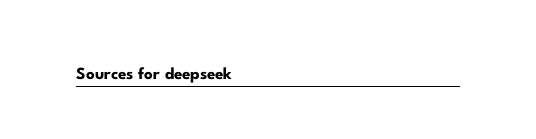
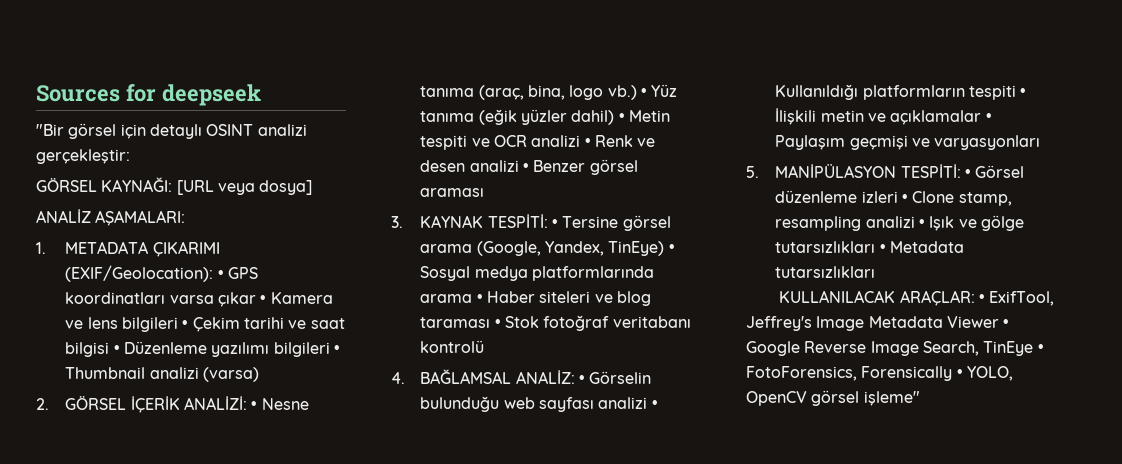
(232, 75) none -> [36,123,307,139] [36,149,130,164] [36,177,313,195] [36,209,186,226] [36,241,220,257] [65,265,259,282] [65,292,333,307] [65,317,345,332] [65,341,341,357] [65,367,260,382] [36,396,309,413] [420,84,678,100] [420,109,671,125] [420,135,656,150] [420,159,638,175] [420,188,485,197] [391,214,671,231] [420,241,675,256] [420,266,655,281] [420,291,652,306] [420,315,691,331] [420,340,485,353] [391,369,652,384] [420,396,658,412] [775,84,1027,100] [775,108,992,125] [775,135,1041,150] [746,164,1025,178] [775,190,1012,206] [775,215,1025,231] [775,241,965,253] [775,266,876,278] [779,290,1055,306] [746,316,1010,331] [746,341,1044,356] [746,366,1013,381] [746,390,920,406] // "Bir görsel için detaylı OSINT analizi gerçekleştir: // GÖRSEL KAYNAĞI: [URL veya dosya] // ANALİZ AŞAMALARI: // 1. METADATA ÇIKARIMI (EXIF/Geolocation): • GPS koordinatları varsa çıkar • Kamera ve lens bilgileri • Çekim tarihi ve saat bilgisi • Düzenleme yazılımı bilgileri • Thumbnail analizi (varsa) // 2. GÖRSEL İÇERİK ANALİZİ: • Nesne tanıma (araç, bina, logo vb.) • Yüz tanıma (eğik yüzler dahil) • Metin tespiti ve OCR analizi • Renk ve desen analizi • Benzer görsel araması // 3. KAYNAK TESPİTİ: • Tersine görsel arama (Google, Yandex, TinEye) • Sosyal medya platformlarında arama • Haber siteleri ve blog taraması • Stok fotoğraf veritabanı kontrolü // 4. BAĞLAMSAL ANALİZ: • Görselin bulunduğu web sayfası analizi • Kullanıldığı platformların tespiti • İlişkili metin ve açıklamalar • Paylaşım geçmişi ve varyasyonları // 5. MANİPÜLASYON TESPİTİ: • Görsel düzenleme izleri • Clone stamp, resampling analizi • Işık ve gölge tutarsızlıkları • Metadata tutarsızlıkları // KULLANILACAK ARAÇLAR: • ExifTool, Jeffrey's Image Metadata Viewer • Google Reverse Image Search, TinEye • FotoForensics, Forensically • YOLO, OpenCV görsel işleme"

